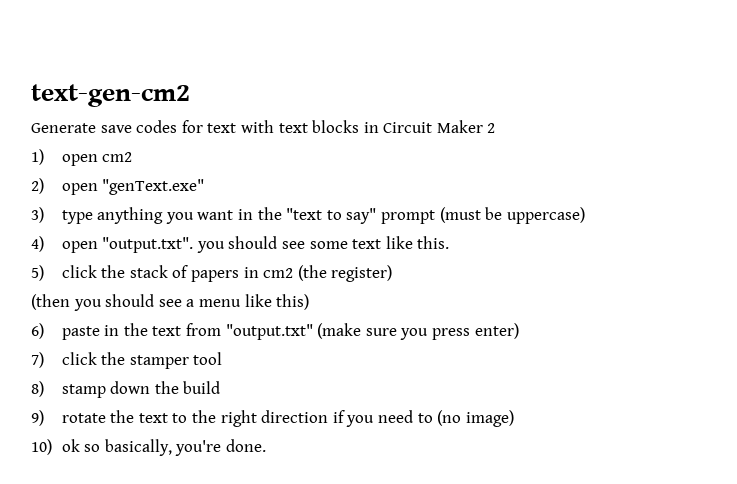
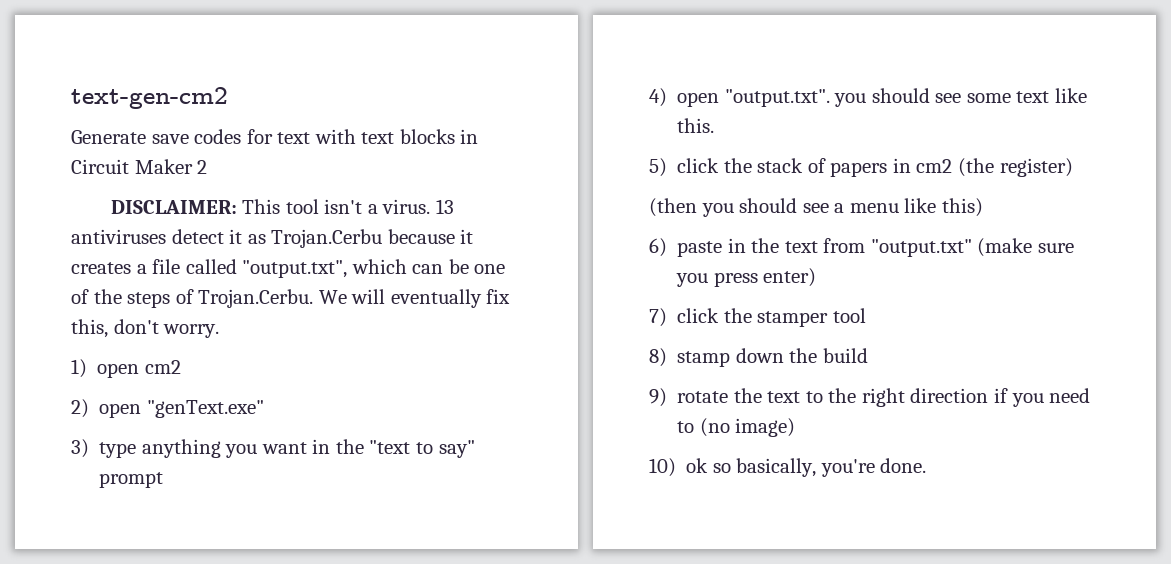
(496, 128) none -> [110,199,454,214] [71,229,474,248] [71,259,506,278] [71,289,511,308] [71,319,220,338] // DISCLAIMER: This tool isn't a virus. 13 antiviruses detect it as Trojan.Cerbu because it creates a file called "output.txt", which can be one of the steps of Trojan.Cerbu. We will eventually fix this, don't worry.
[439,207,585,224] (must be uppercase) -> (164, 480) none

